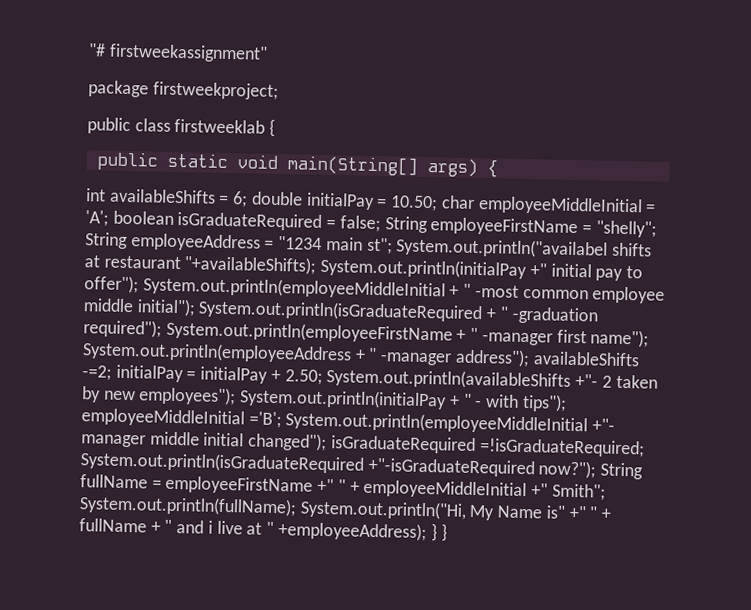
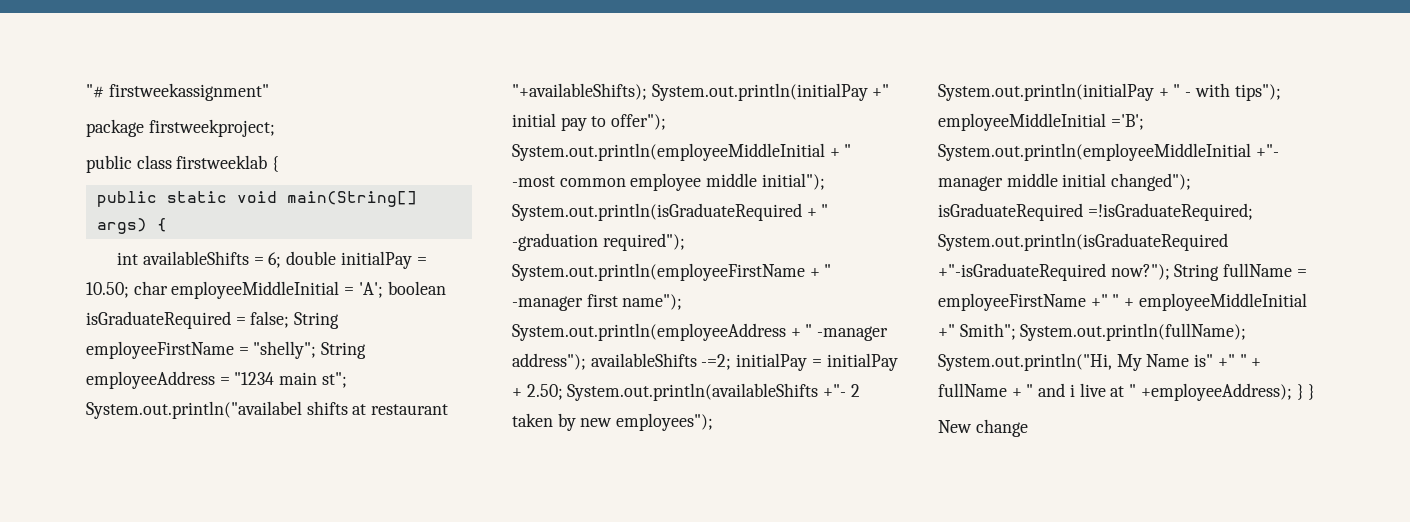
(449, 532) none -> [938,419,1028,437] // New change

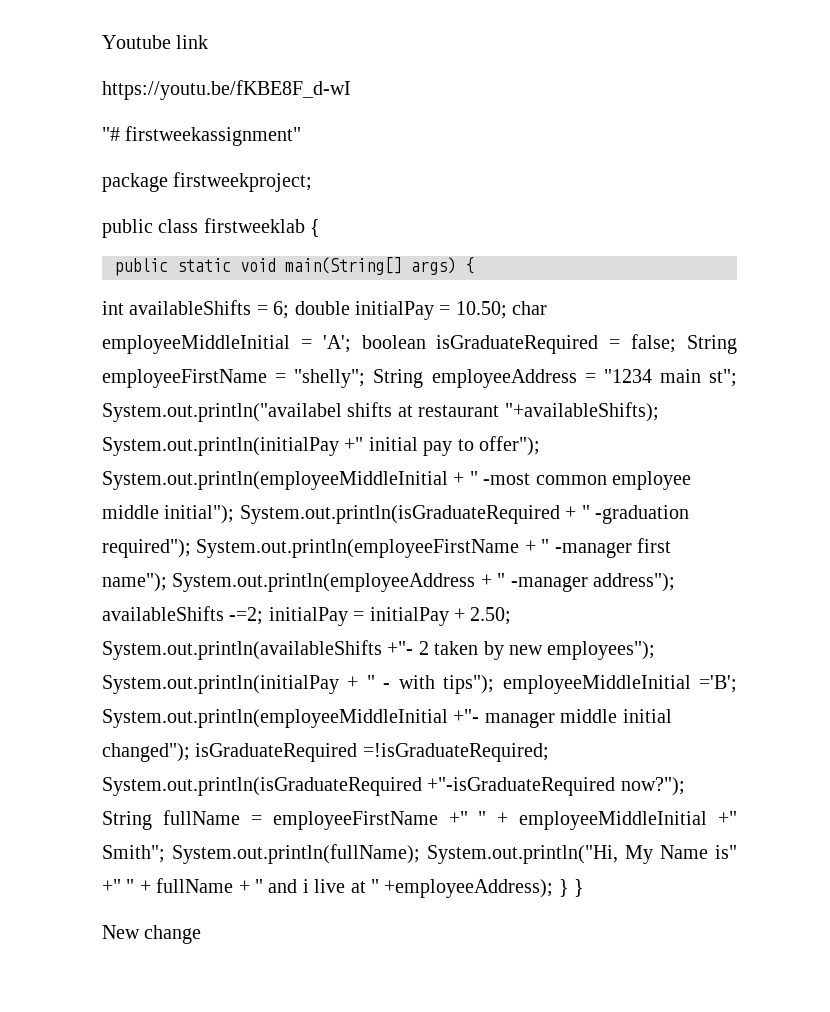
(86, 91) none -> [102,35,209,49] [102,80,351,100] Youtube link // https://youtu.be/fKBE8F_d-wI //

